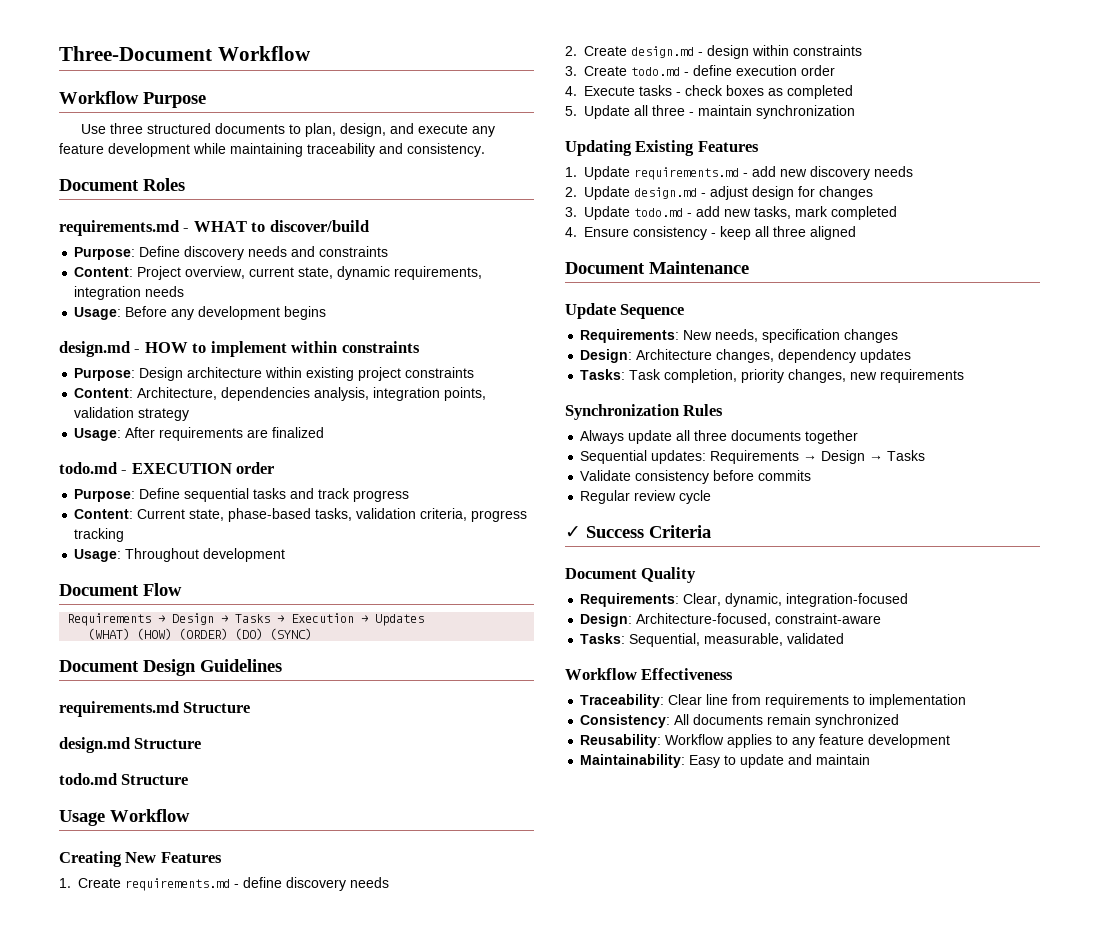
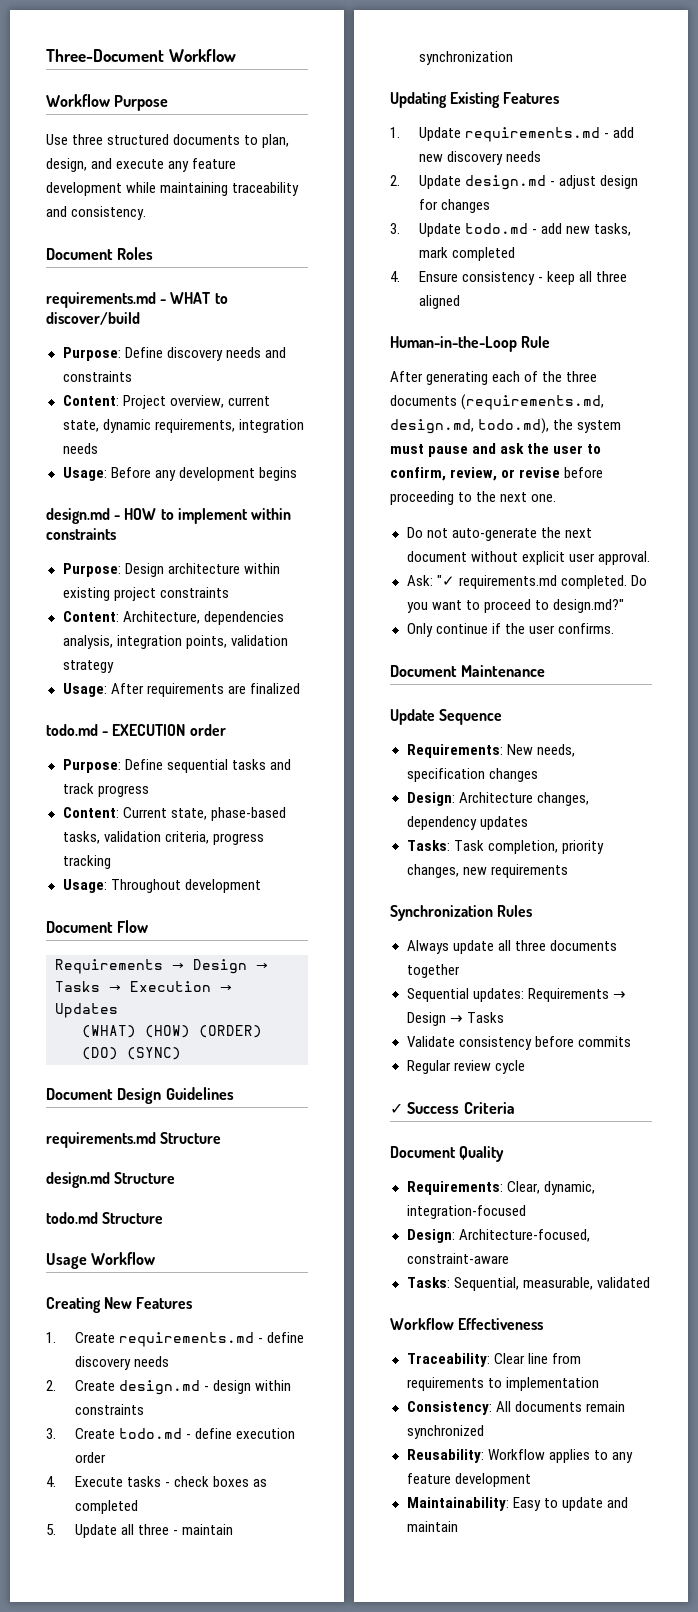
(856, 233) none -> [390,336,551,352] [390,371,598,385] [390,394,605,410] [390,418,622,434] [390,443,602,457] [390,467,604,481] [390,491,557,505] [406,527,592,541] [406,551,650,565] [406,575,647,589] [406,599,624,613] [406,623,614,637] // Human-in-the-Loop Rule // After generating each of the three documents (requirements.md, design.md, todo.md), the system must pause and ask the user to confirm, review, or revise before proceeding to the next one. // Do not auto-generate the next document without explicit user approval. // Ask: "✓ requirements.md completed. Do you want to proceed to design.md?" // Only continue if the user confirms.

